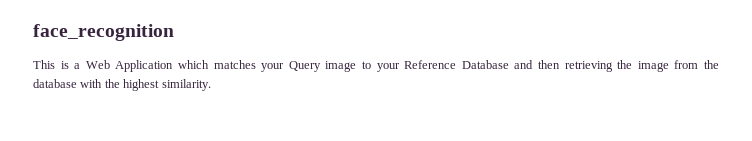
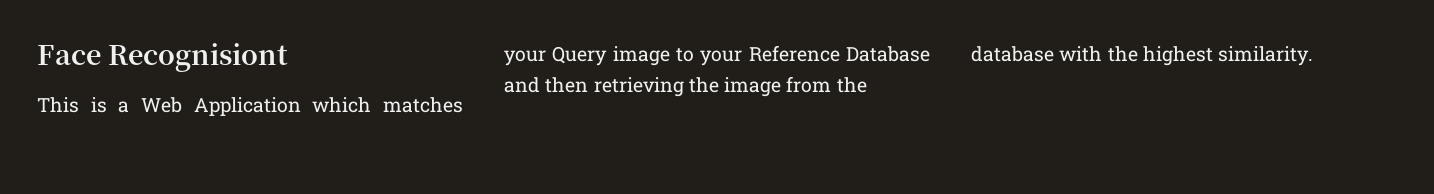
[33,24,174,41] face_recognition -> [37,43,289,72] Face Recognisiont

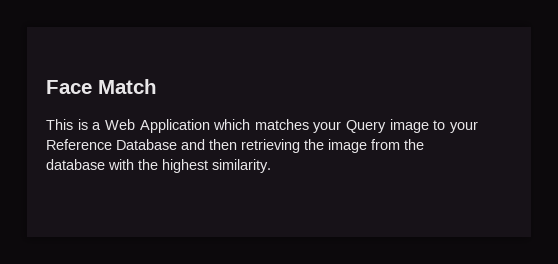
[108,43,289,72] Recognisiont -> [98,79,157,94] Match

